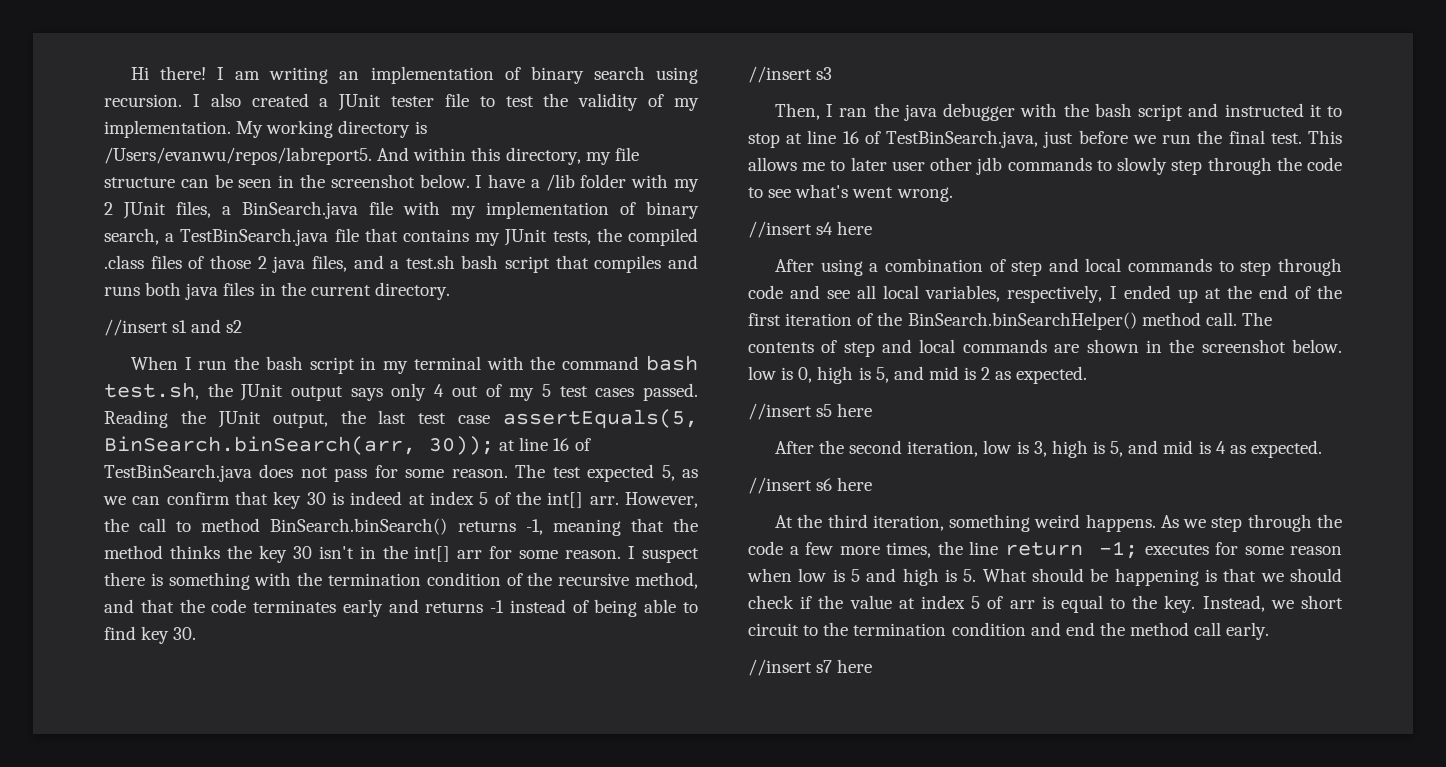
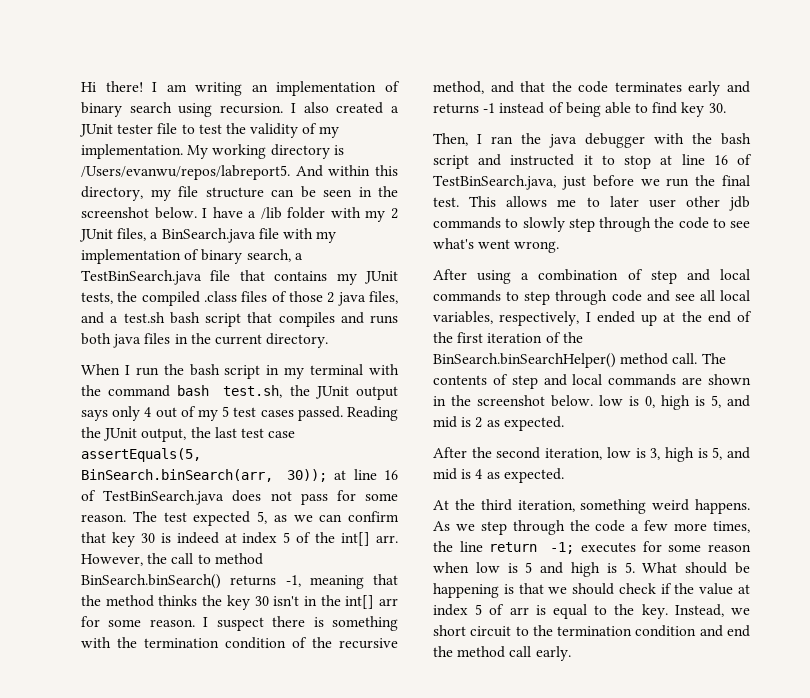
[104,319,243,336] // //insert s1 and s2 -> (329, 340) none
[748,66,833,83] // //insert s3 -> (726, 108) none
[748,221,873,238] // //insert s4 here -> (560, 247) none
[748,403,873,420] // //insert s5 here -> (564, 423) none
[748,477,873,494] // //insert s6 here -> (564, 475) none
[748,659,873,676] // //insert s7 here -> (571, 653) none

